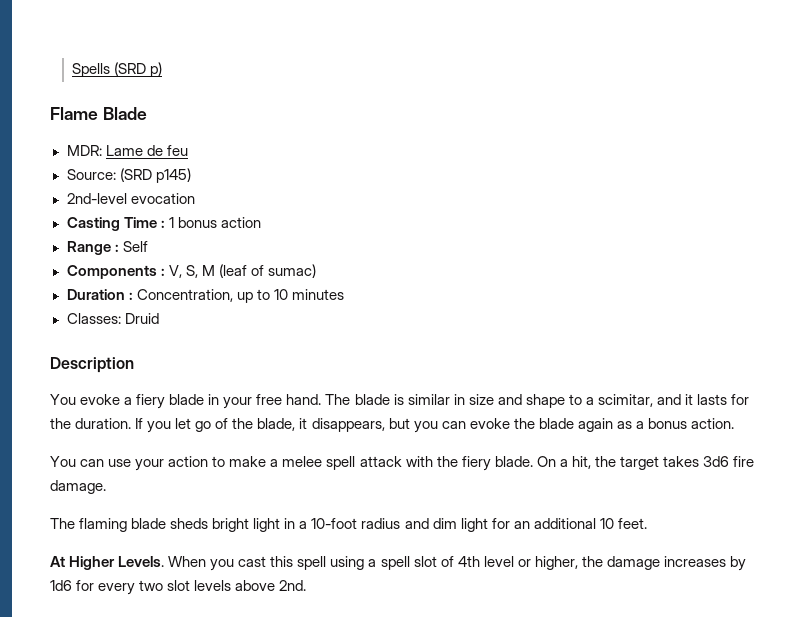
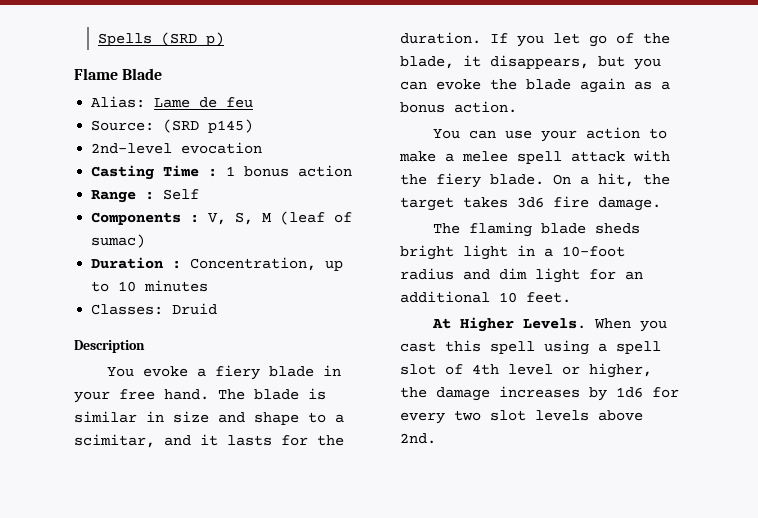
[66,145,102,156] MDR: -> [91,96,146,108] Alias:

